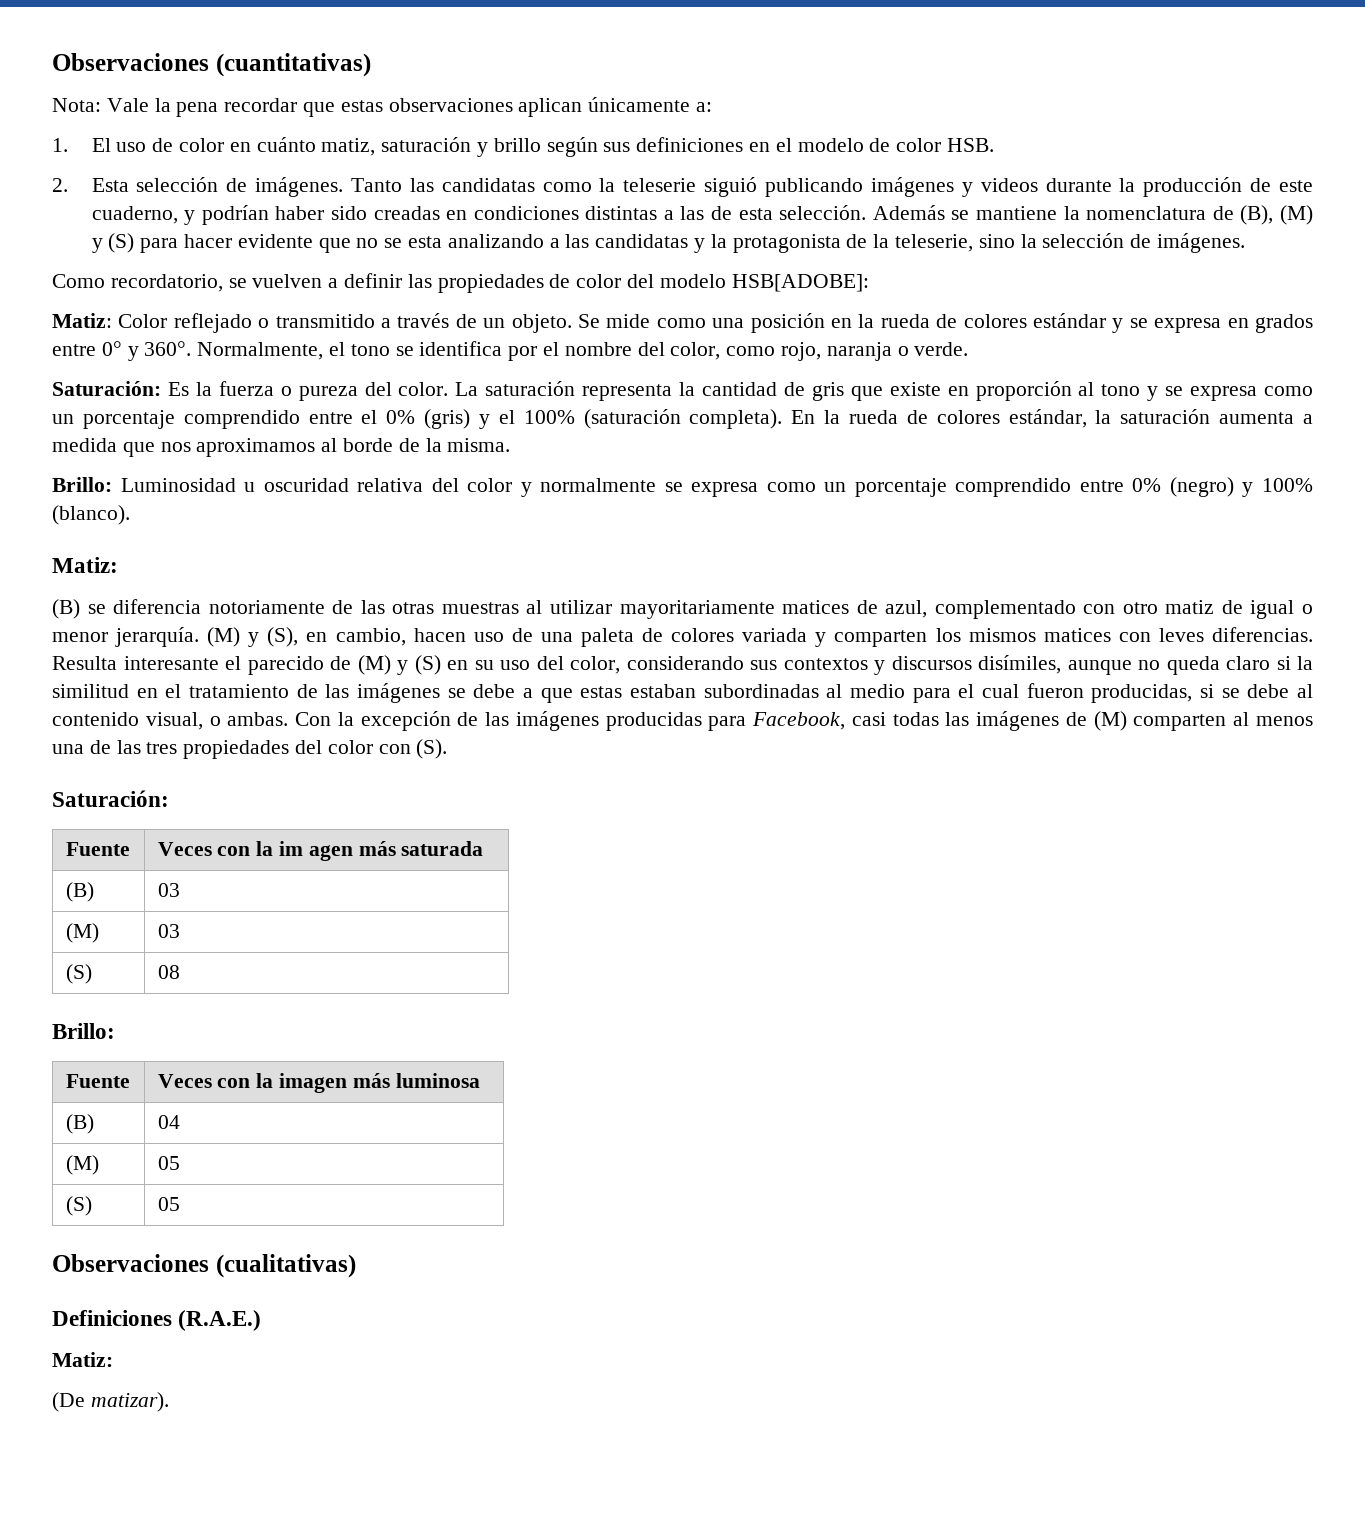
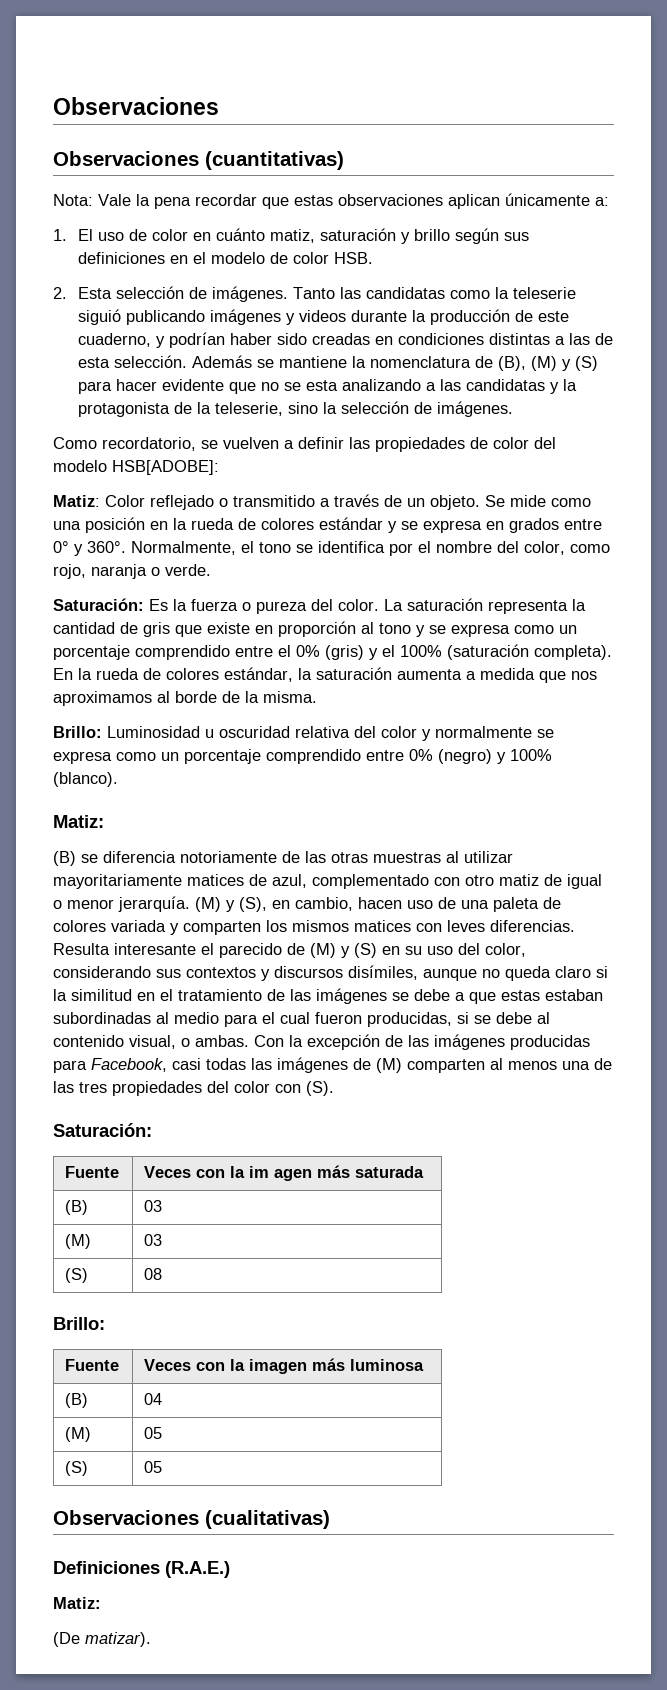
[52,53,209,71] Observaciones -> [53,97,219,115] [53,151,199,166] Observaciones // Observaciones

